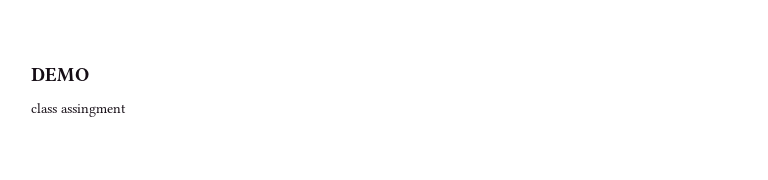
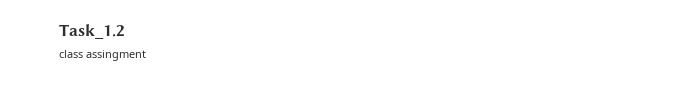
[31,67,89,82] DEMO -> [59,24,125,39] Task_1.2

